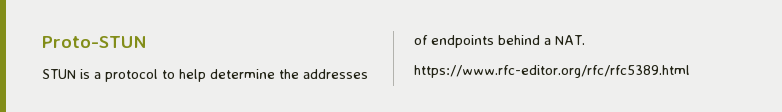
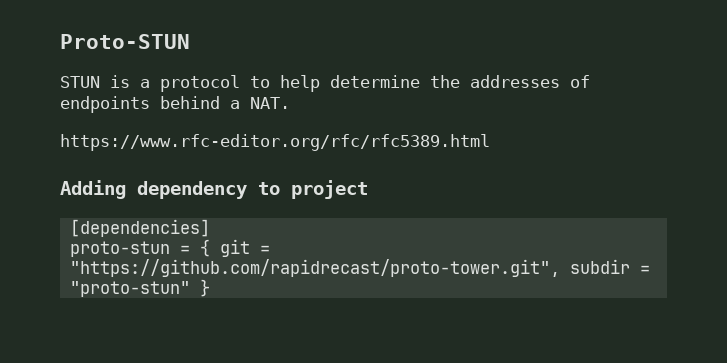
(690, 71) none -> [60,180,368,199] [69,219,210,237] [69,239,270,257] [69,259,650,277] [69,279,210,297] // Adding dependency to project // [dependencies] // proto-stun = { git = "https://github.com/rapidrecast/proto-tower.git", subdir = "proto-stun" }

